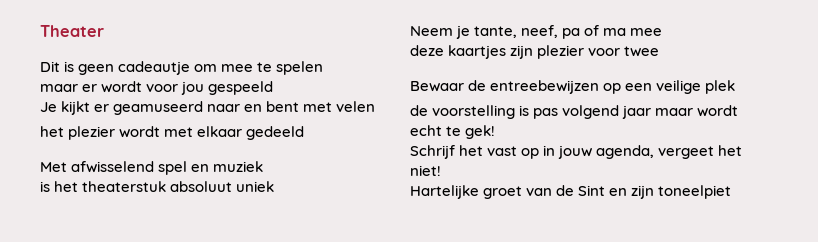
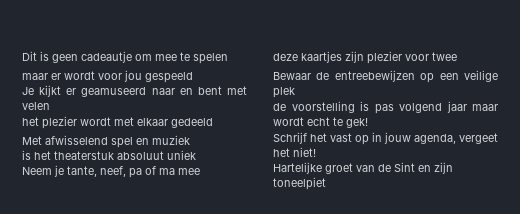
[40,25,104,37] Theater // -> (22, 56) none

